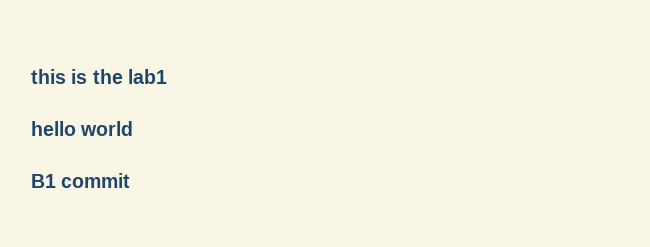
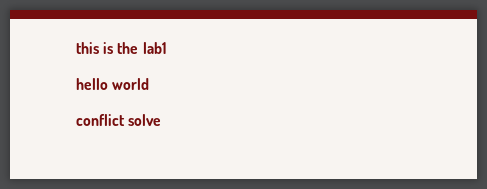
[31,173,131,188] B1 commit -> [76,114,162,126] conflict solve

